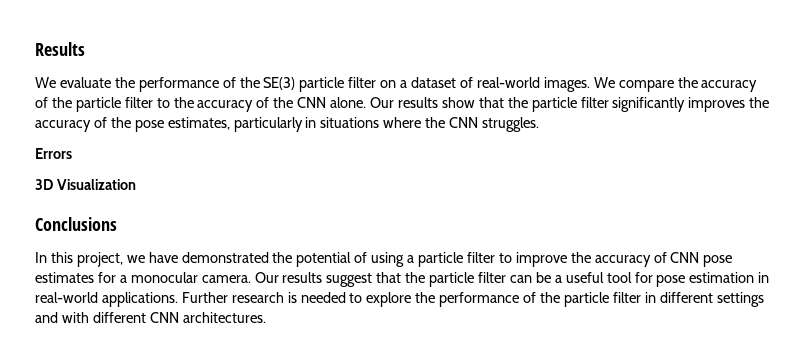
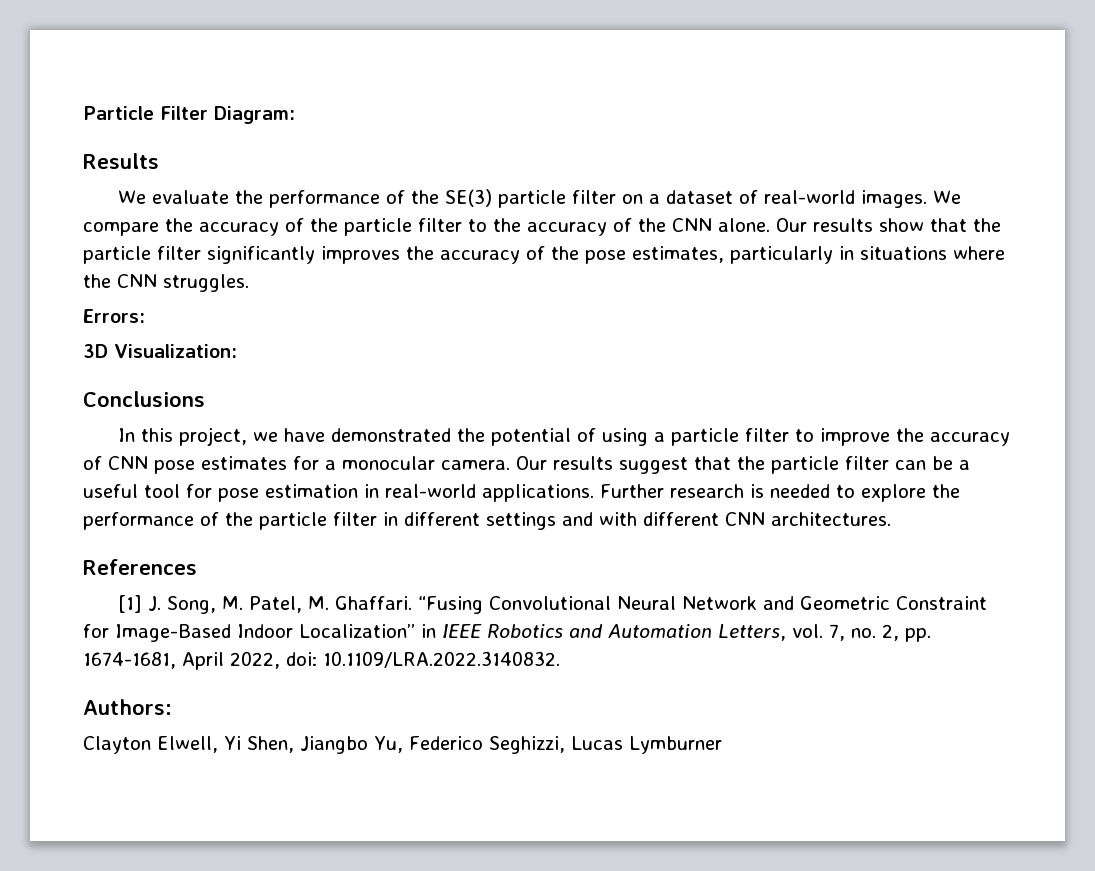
(35, 49) none -> [83,106,295,124] Particle Filter Diagram: //
[35,148,72,159] Errors -> [83,309,145,323] Errors:
[56,179,136,190] Visualization -> [114,344,237,358] Visualization:
(266, 317) none -> [83,559,197,575] [117,595,987,614] [83,624,931,642] [83,651,560,670] [83,699,172,715] [83,736,722,754] // References // [1] J. Song, M. Patel, M. Ghaffari. “Fusing Convolutional Neural Network and Geometric Constraint for Image-Based Indoor Localization” in IEEE Robotics and Automation Letters, vol. 7, no. 2, pp. 1674-1681, April 2022, doi: 10.1109/LRA.2022.3140832. // Authors: // Clayton Elwell, Yi Shen, Jiangbo Yu, Federico Seghizzi, Lucas Lymburner

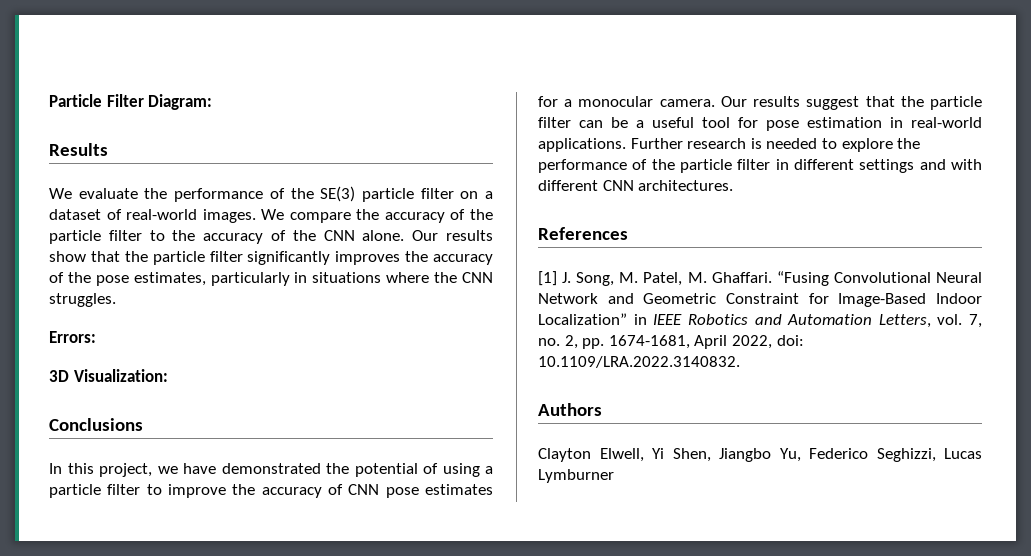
[83,699,172,715] Authors: -> [538,403,602,416] Authors

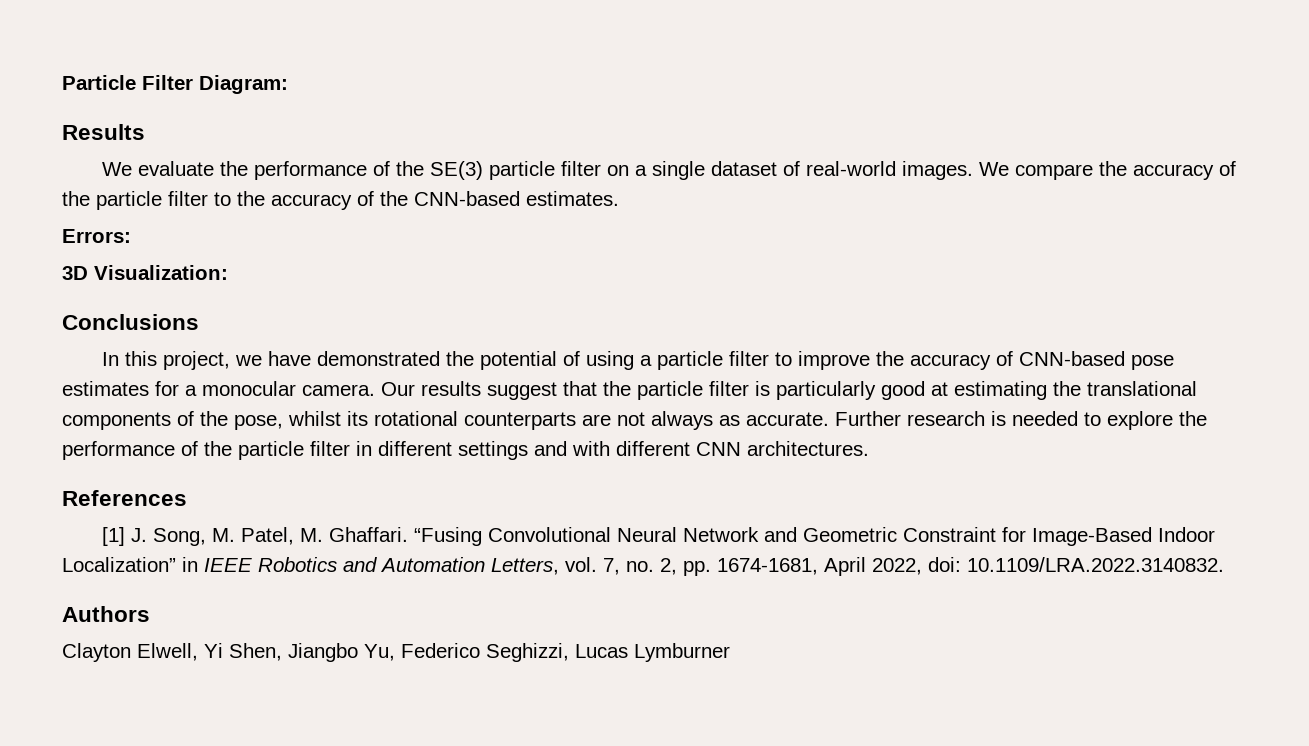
(493, 195) none -> [651,161,705,180] single
[323,230,493,241] [49,251,493,265] [49,272,494,286] [49,293,116,307] CNN alone. Our results show that the particle filter significantly improves the accuracy of the pose estimates, particularly in situations where the CNN struggles. -> [414,191,619,206] CNN-based estimates.
[348,484,380,495] CNN -> [1018,351,1125,366] CNN-based
[579,117,982,131] [538,138,626,152] can be a useful tool for pose estimation in real-world applications. -> [755,381,1197,400] [62,411,829,430] is particularly good at estimating the translational components of the pose, whilst its rotational counterparts are not always as accurate.

